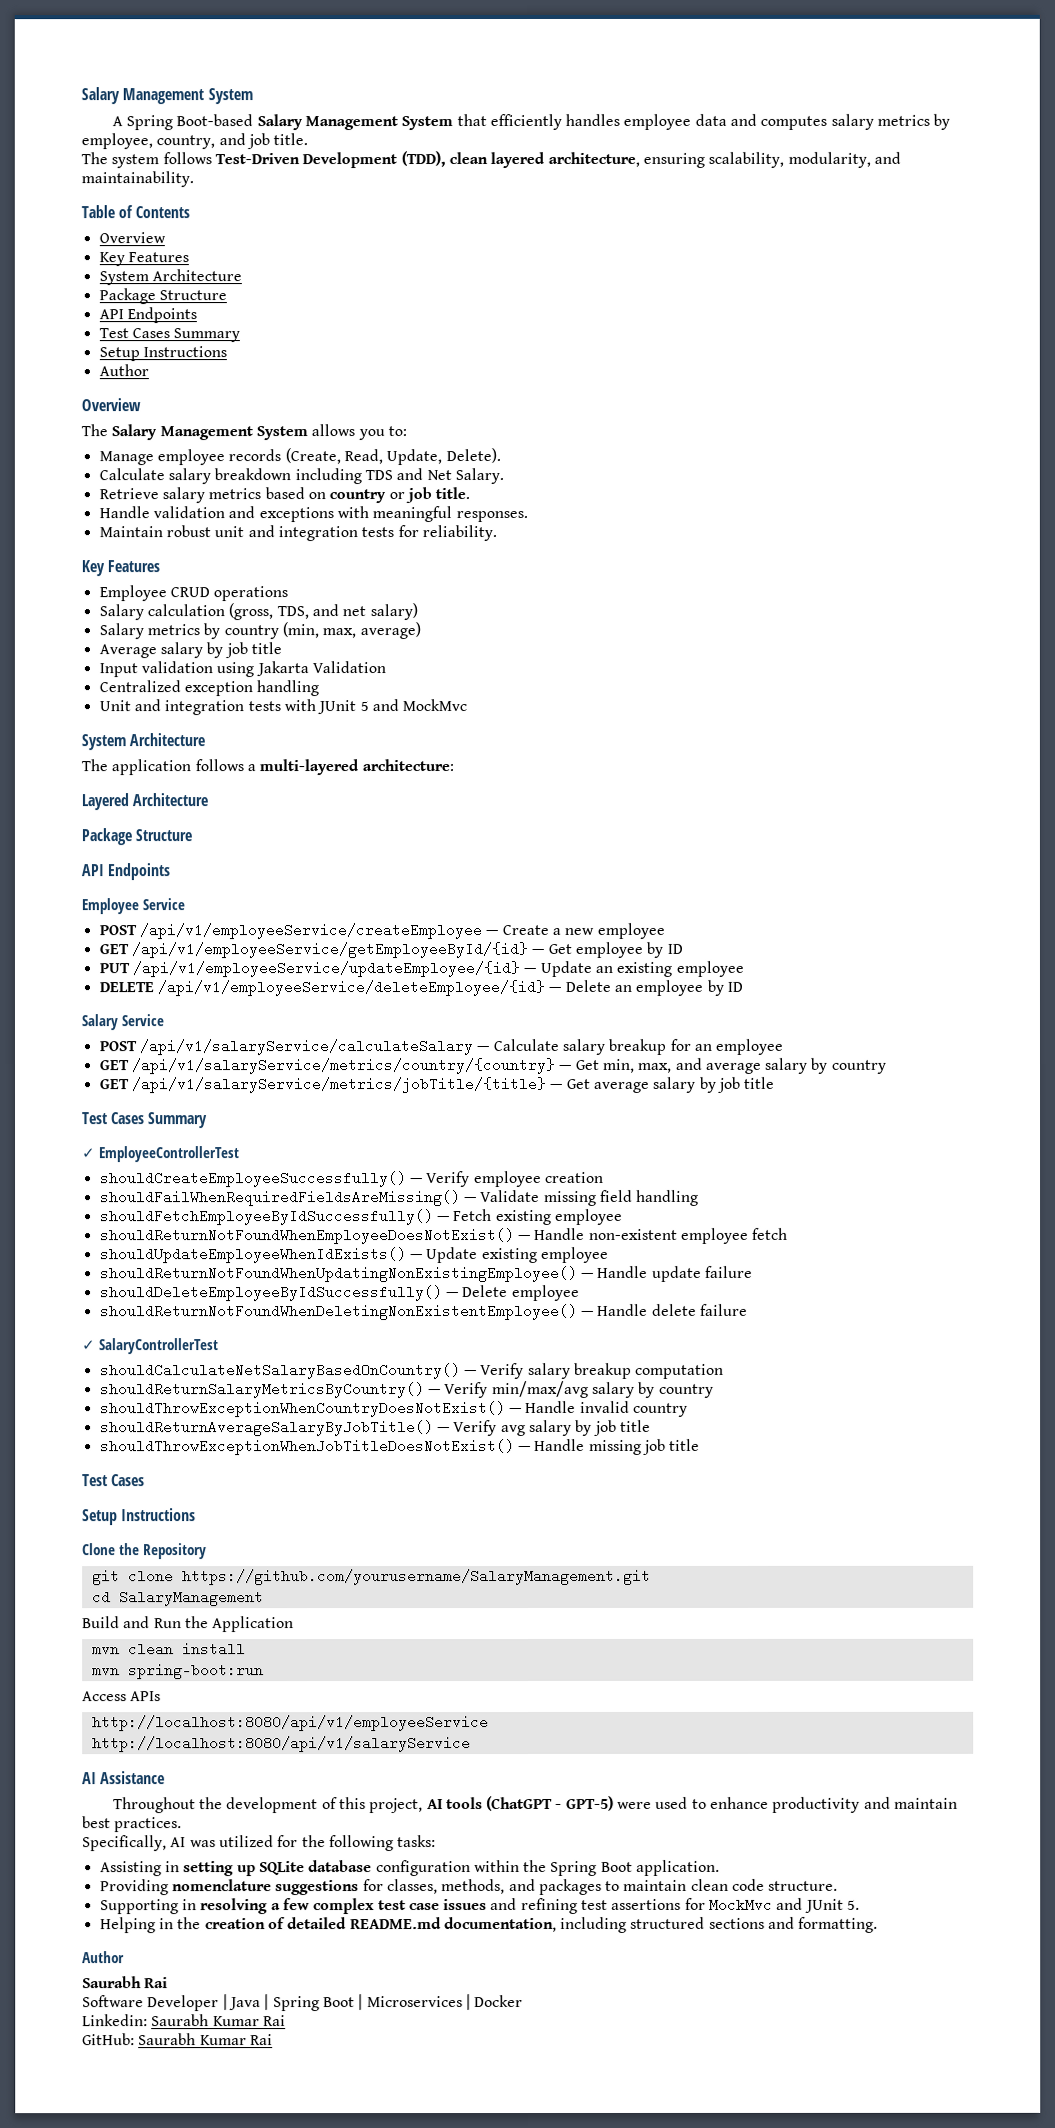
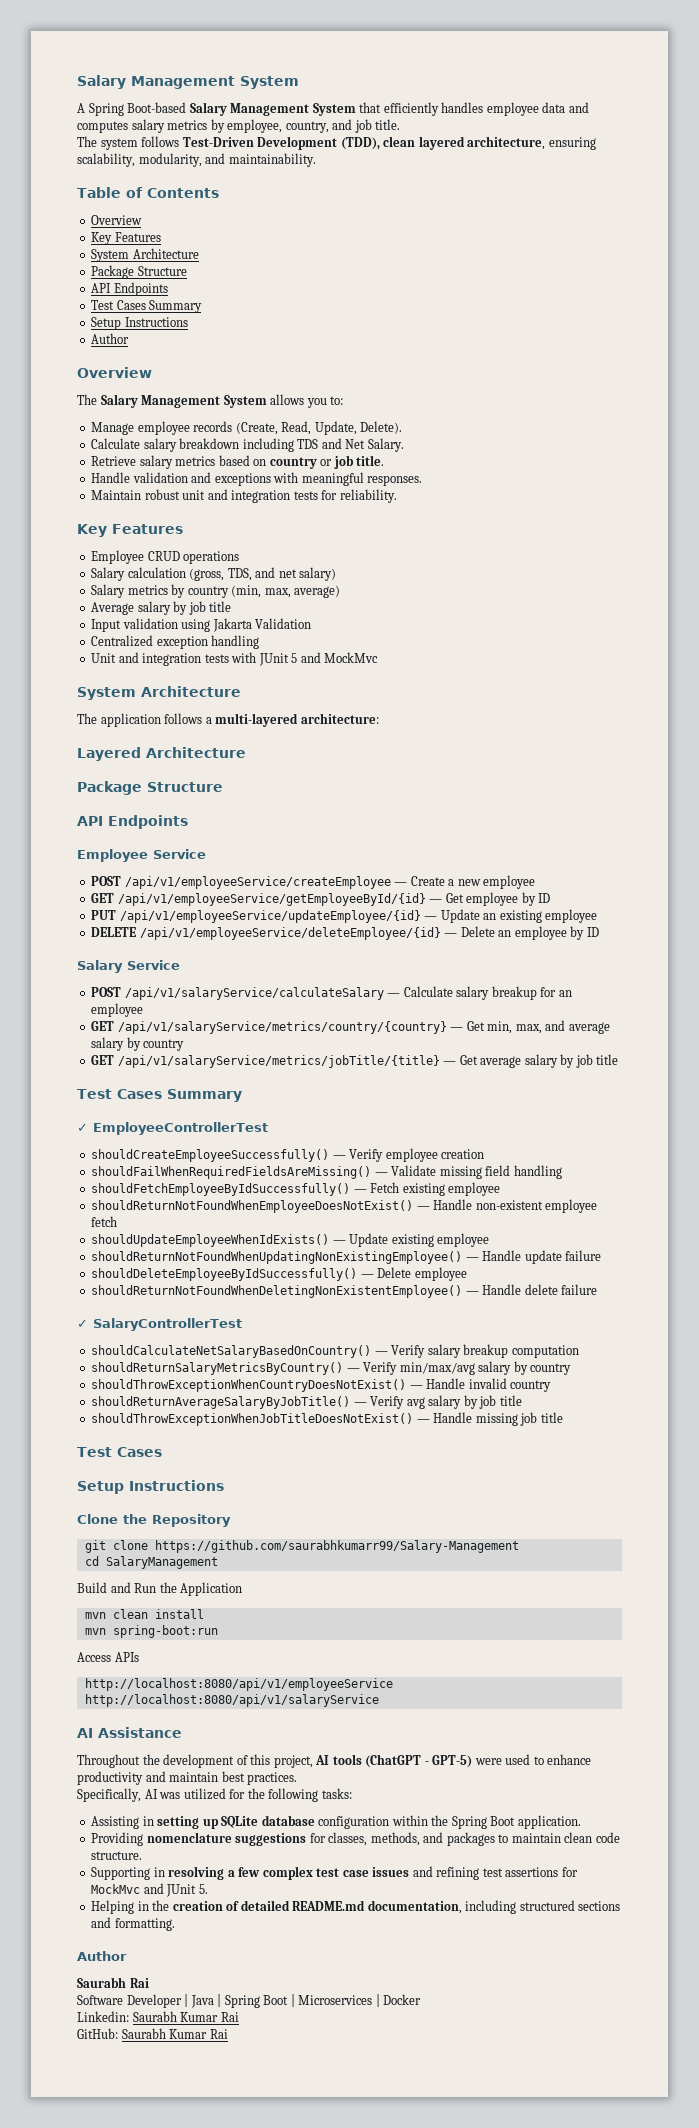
[181,1568,651,1586] https://github.com/yourusername/SalaryManagement.git -> [154,1540,519,1553] https://github.com/saurabhkumarr99/Salary-Management

